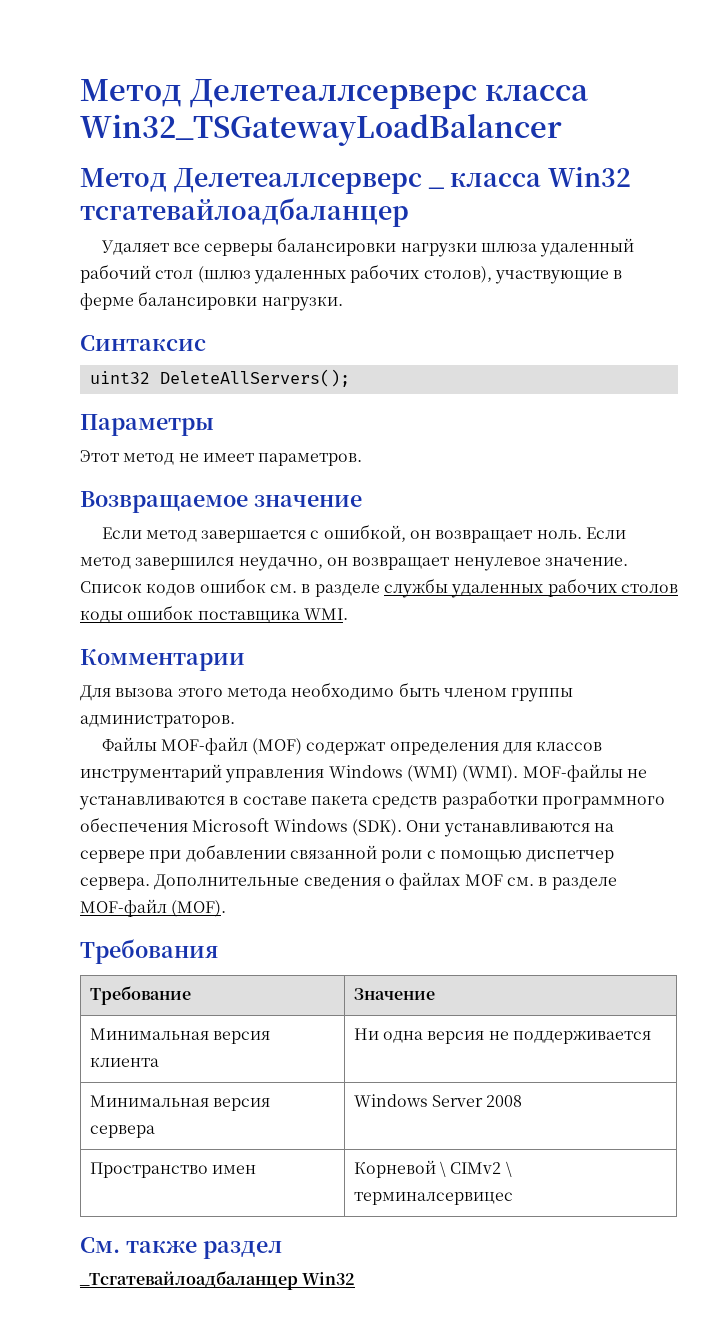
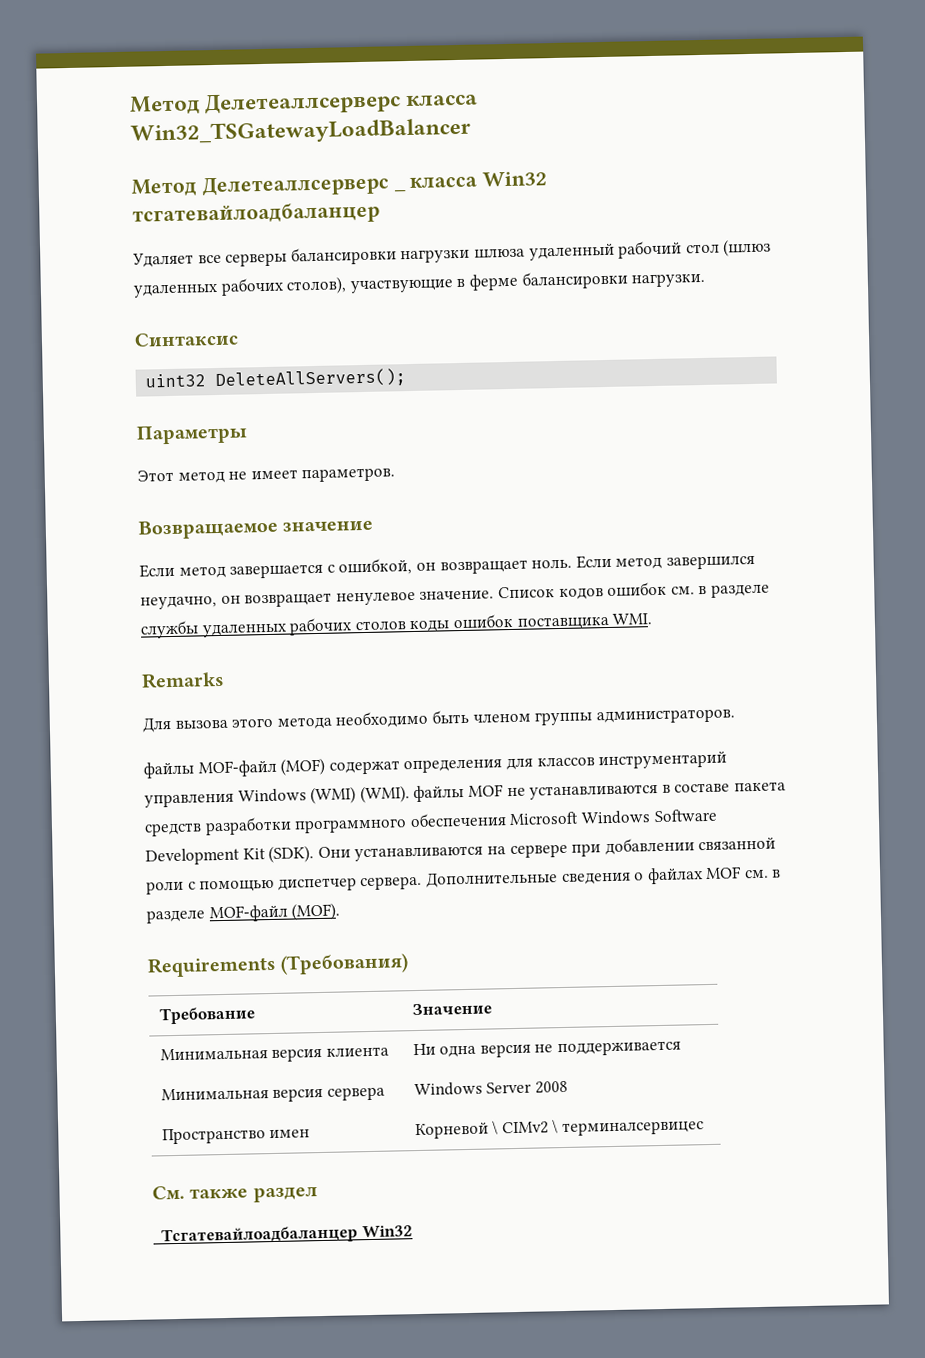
[80,649,245,671] Комментарии -> [141,671,225,689] Remarks
[101,737,157,751] Файлы -> [143,761,194,779] файлы
[522,764,623,782] MOF-файлы -> [413,784,504,803] файлы MOF
(348, 825) none -> [653,808,717,823] [145,847,266,866] Software Development Kit
[80,939,218,964] Требования -> [147,953,410,978] Requirements (Требования)

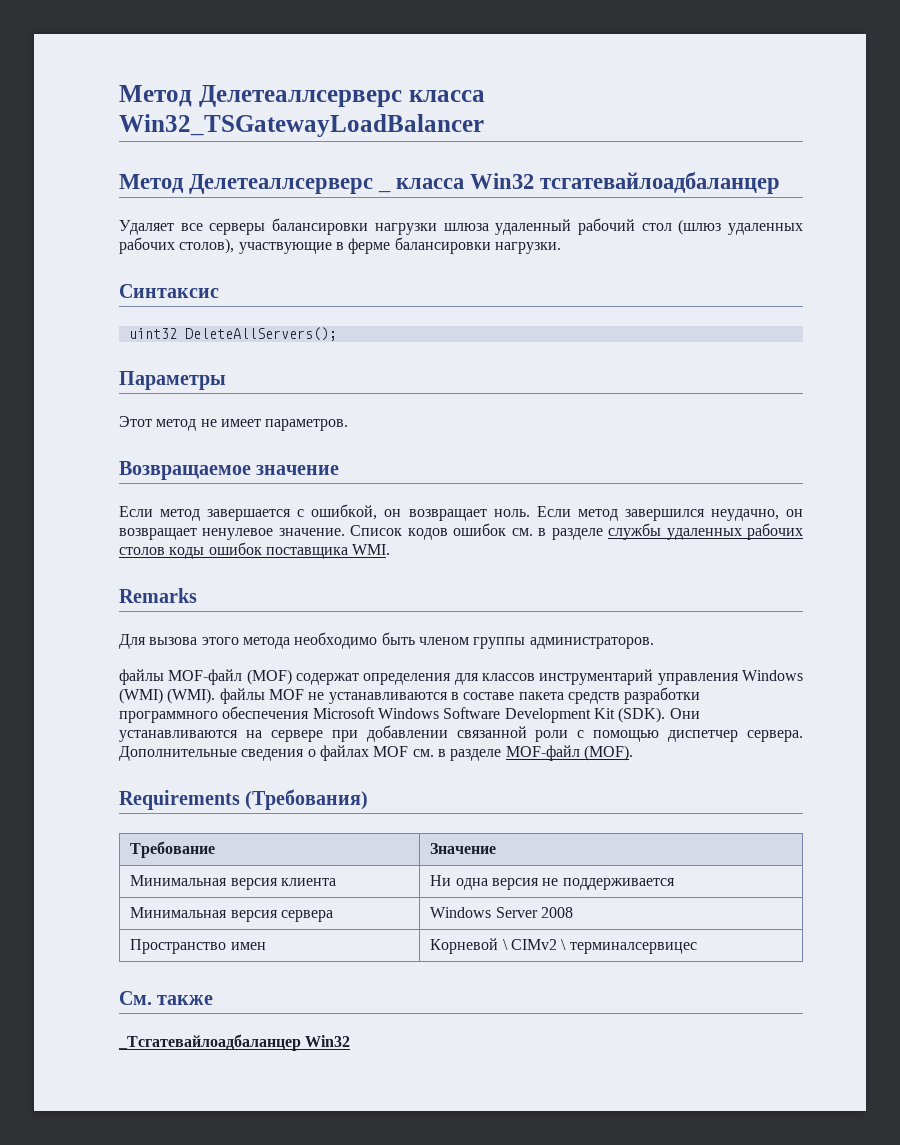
[252,1186,318,1203] раздел -> (214, 1000) none

